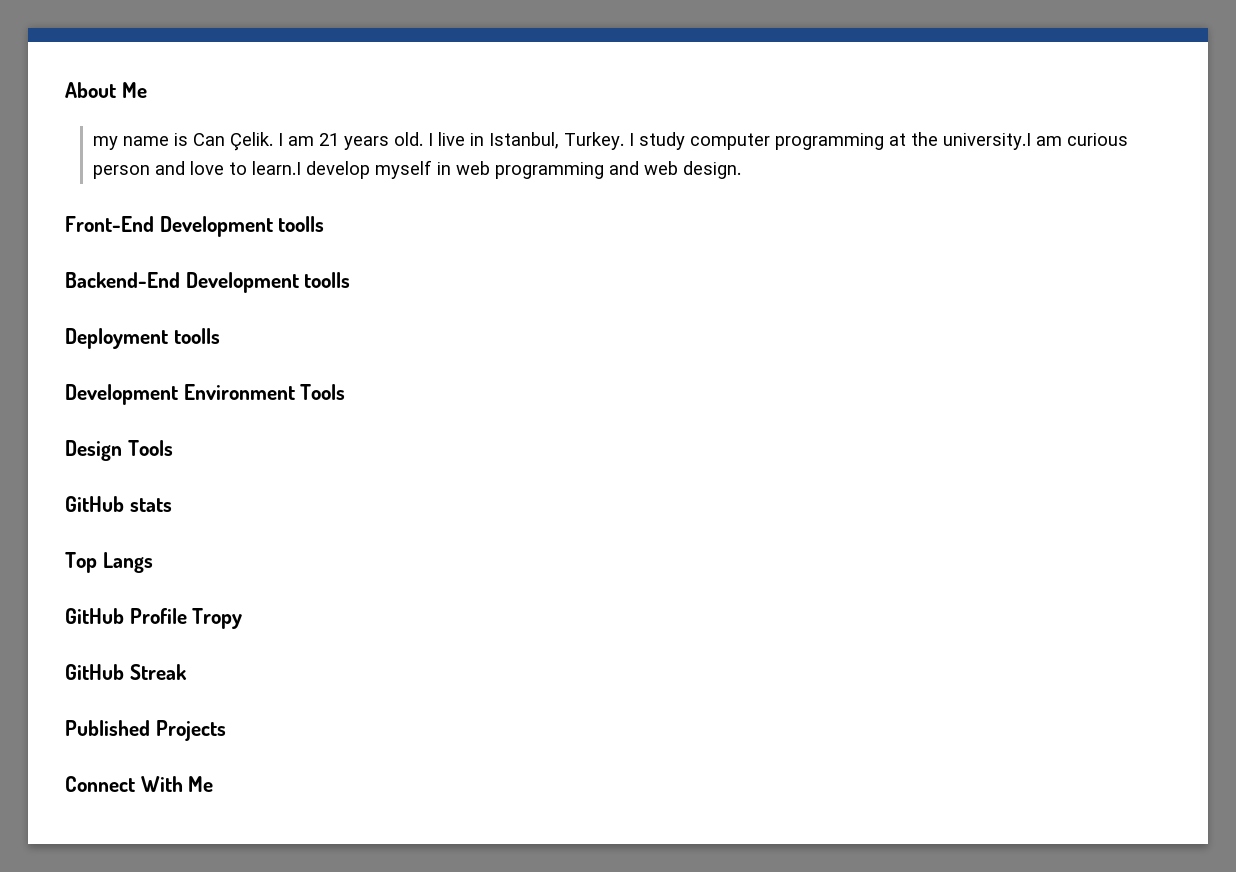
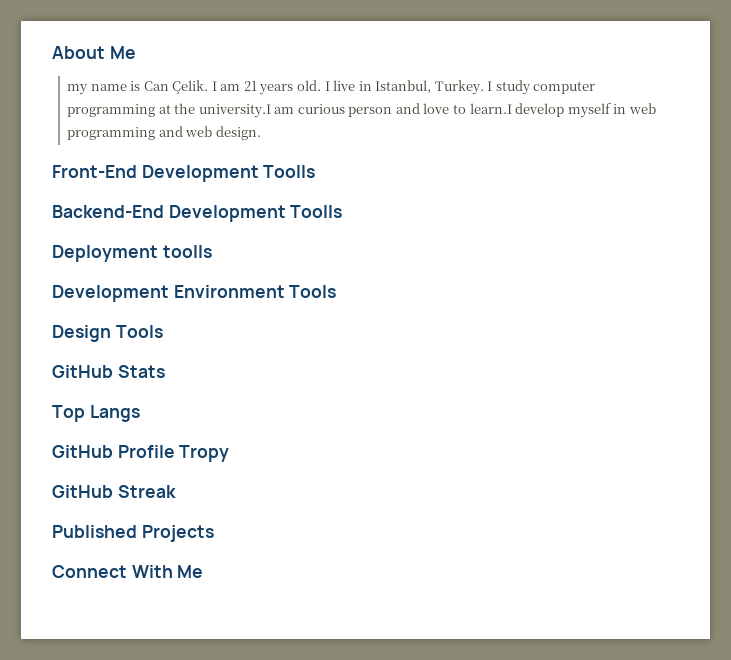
[278,216,325,232] toolls -> [263,165,316,178] Toolls
[304,272,351,288] toolls -> [290,205,343,218] Toolls
[129,498,172,512] stats -> [117,365,165,378] Stats

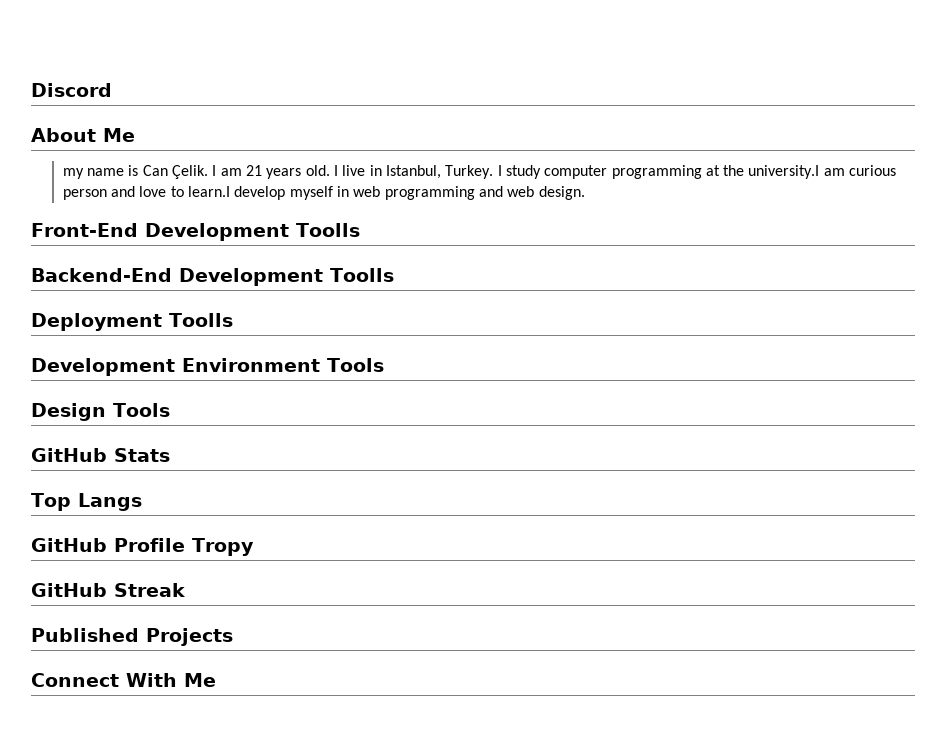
(52, 52) none -> [31,83,112,97] Discord //
[162,245,212,258] toolls -> [169,313,233,327] Toolls

